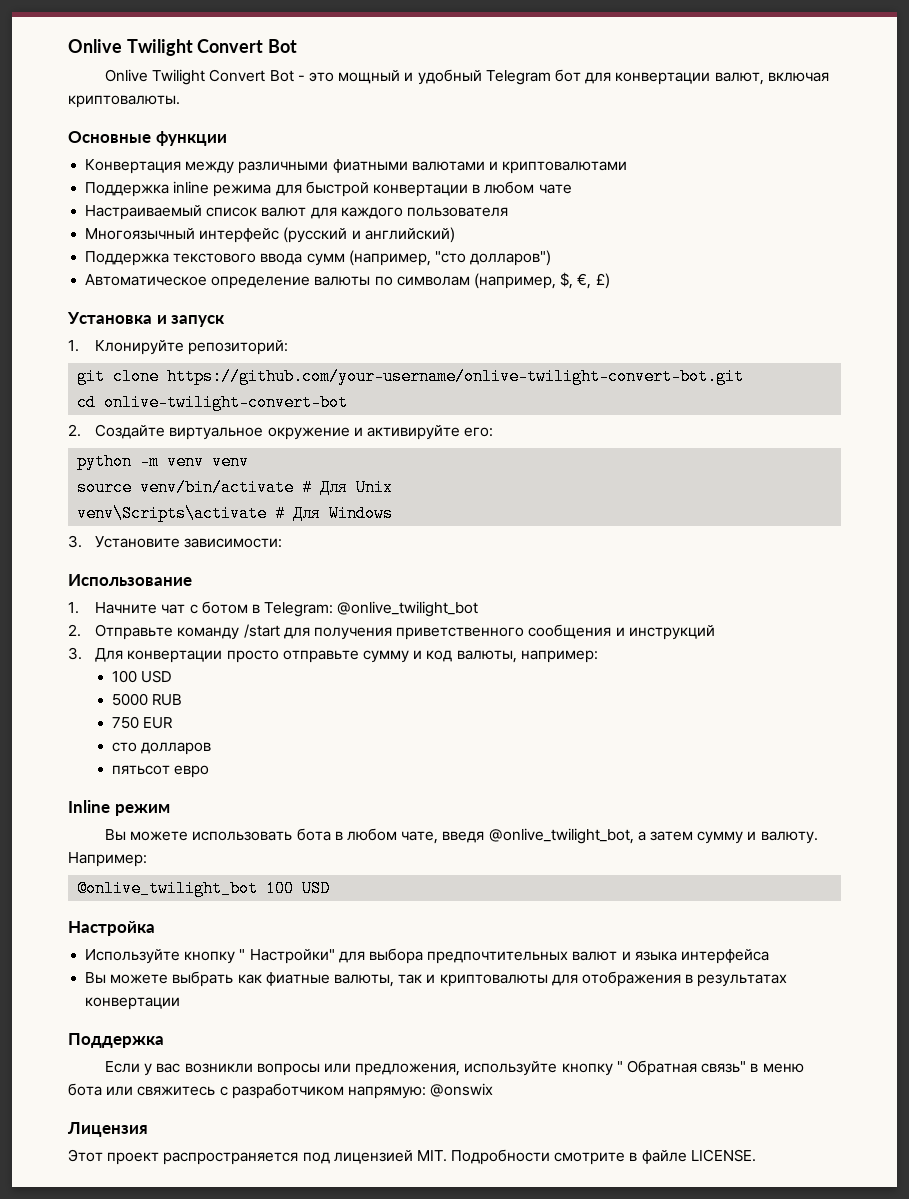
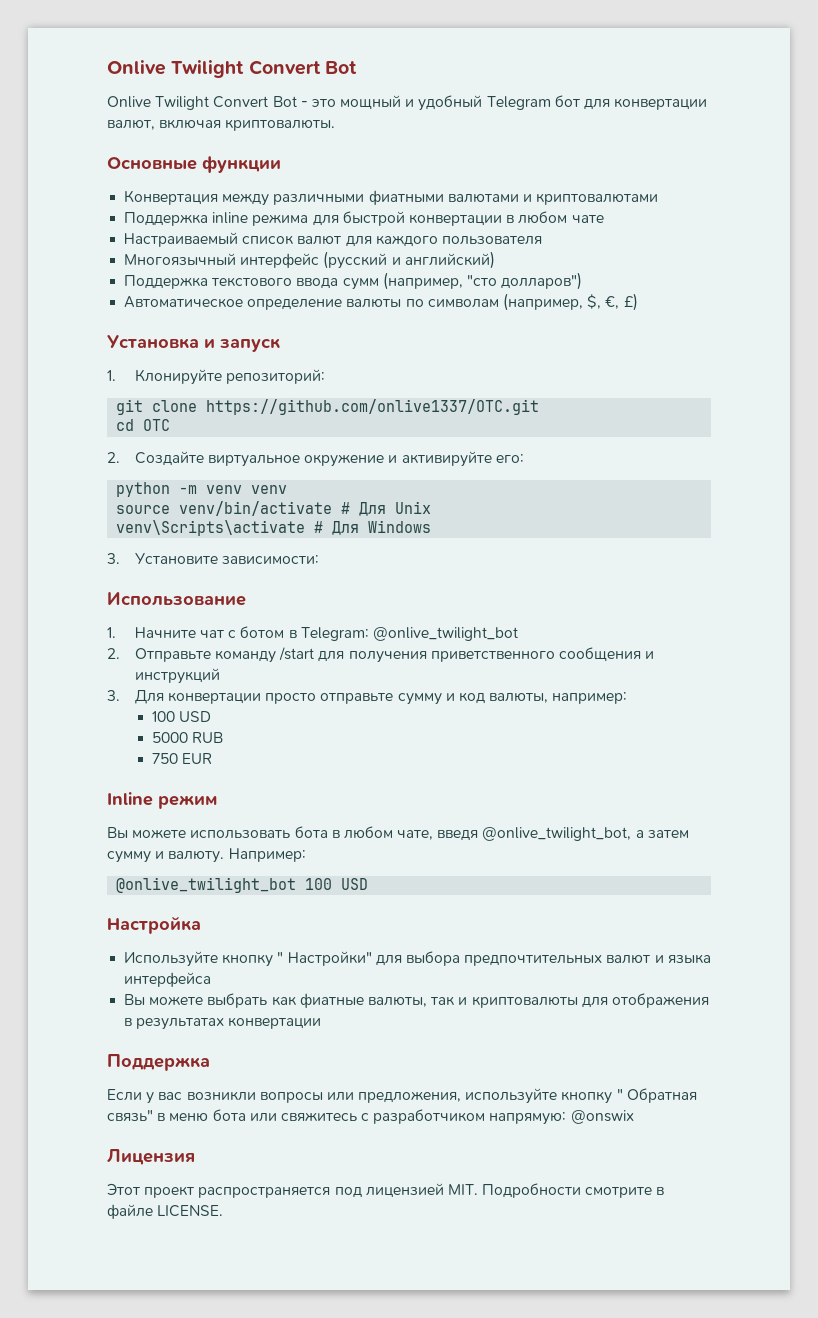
[167,368,745,385] https://github.com/your-username/onlive-twilight-convert-bot.git -> [206,399,540,415] https://github.com/onlive1337/OTC.git
[104,394,349,411] onlive-twilight-convert-bot -> [143,419,171,431] OTC
[112,742,212,755] [112,765,210,778] // сто долларов // пятьсот евро -> (213, 758) none

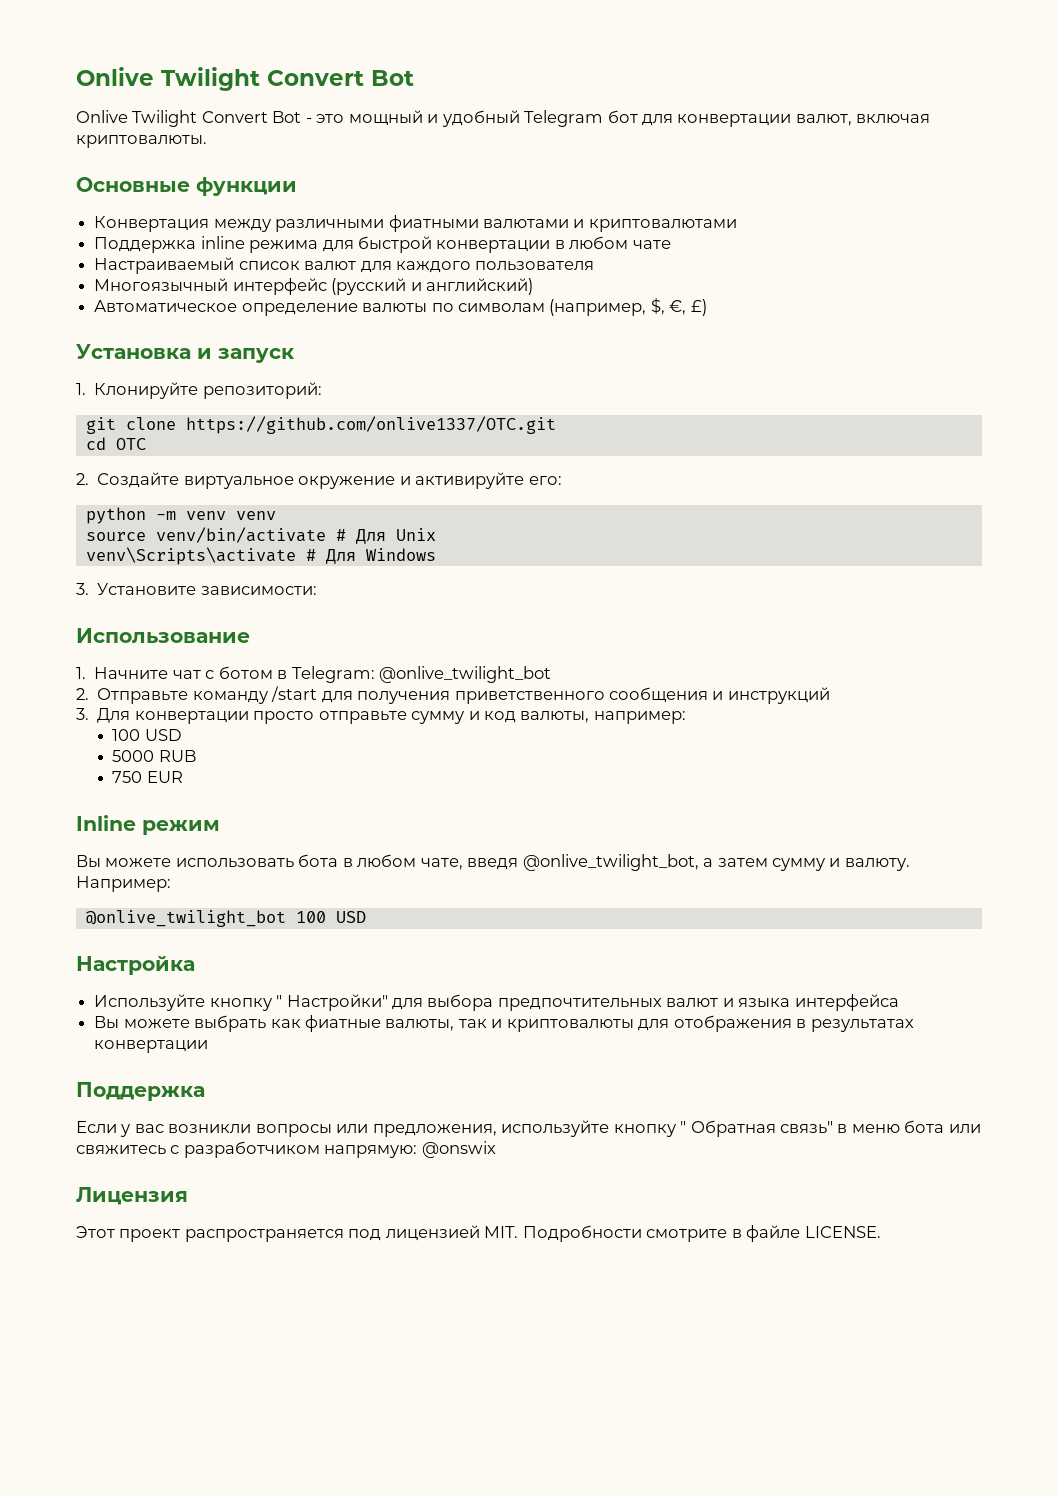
[124,272,583,290] // Поддержка текстового ввода сумм (например, "сто долларов") -> (533, 286) none

